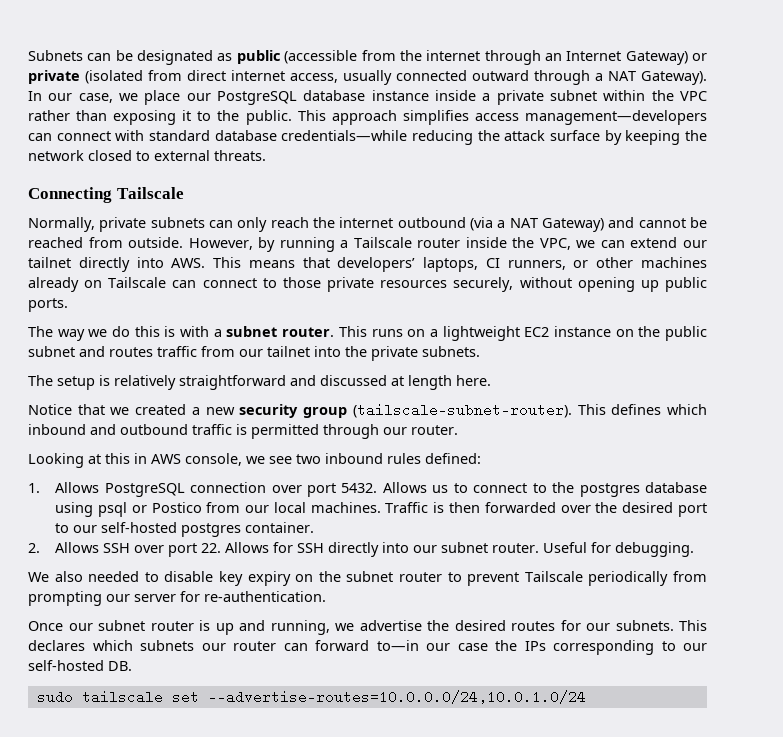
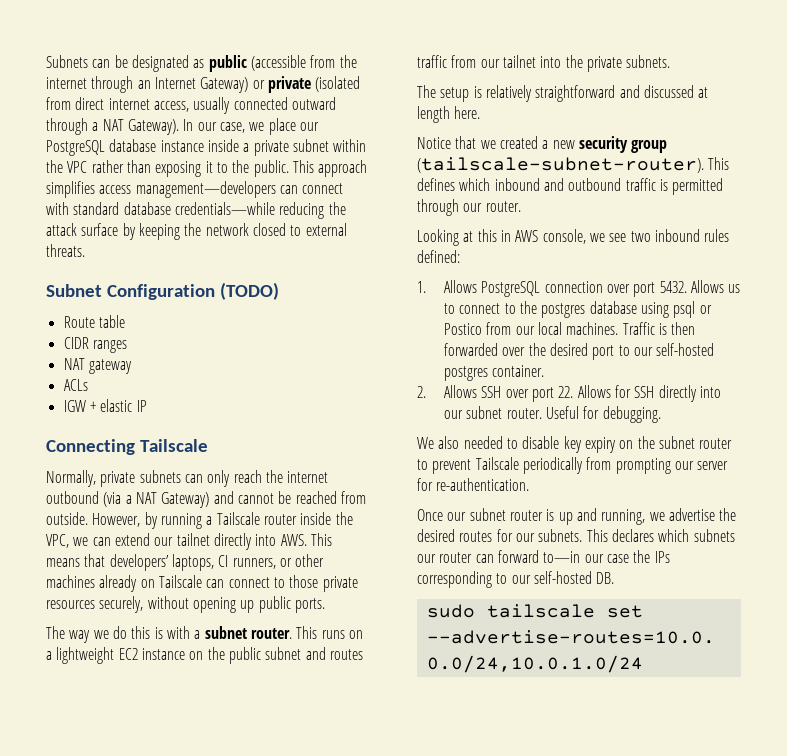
(266, 155) none -> [46,282,279,300] [63,315,125,328] [63,337,127,353] [63,358,132,374] [63,379,88,391] [63,399,147,412] // Subnet Configuration (TODO) // Route table // CIDR ranges // NAT gateway // ACLs // IGW + elastic IP

